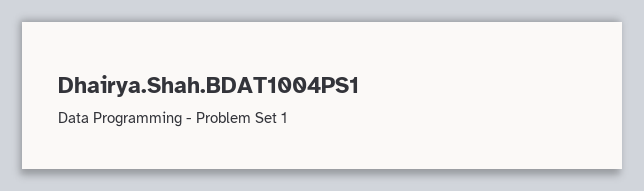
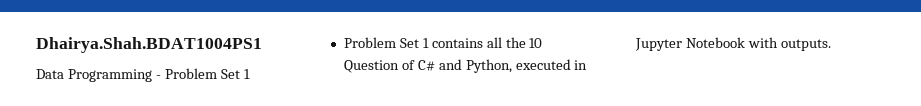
(287, 117) none -> [343,37,543,48] [343,59,588,73] [634,37,831,51] // Problem Set 1 contains all the 10 Question of C# and Python, executed in Jupyter Notebook with outputs.

